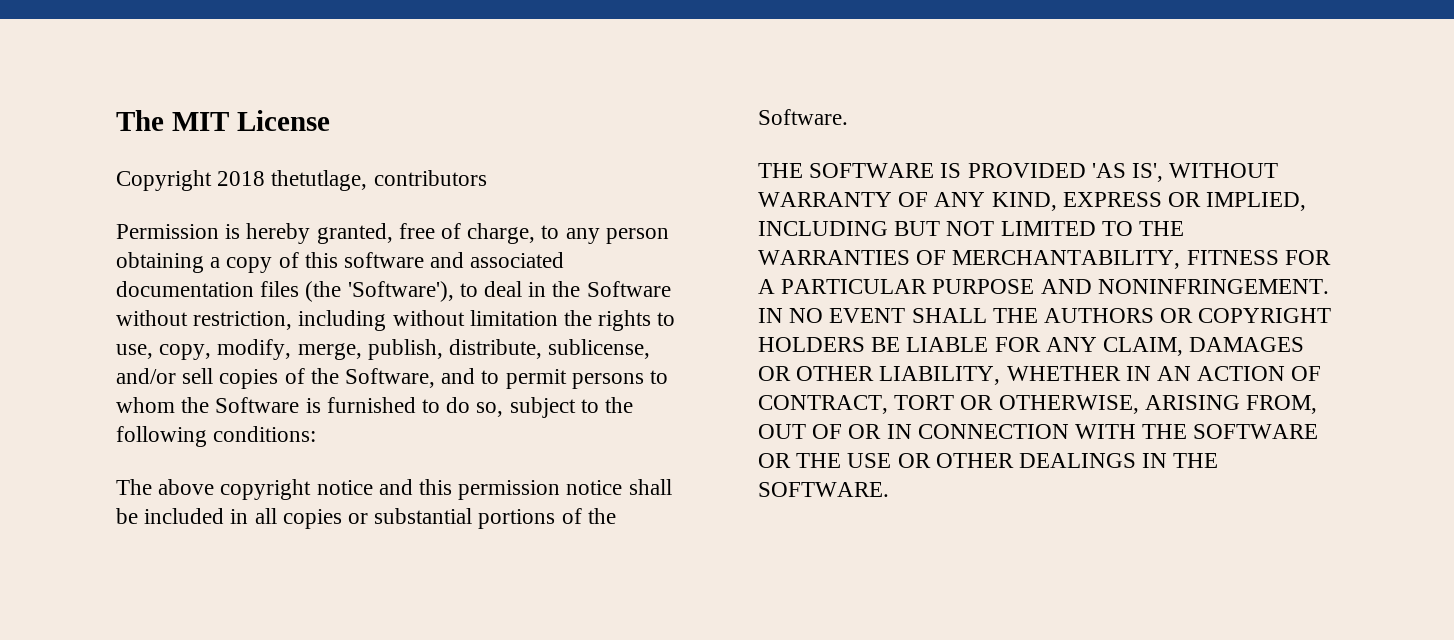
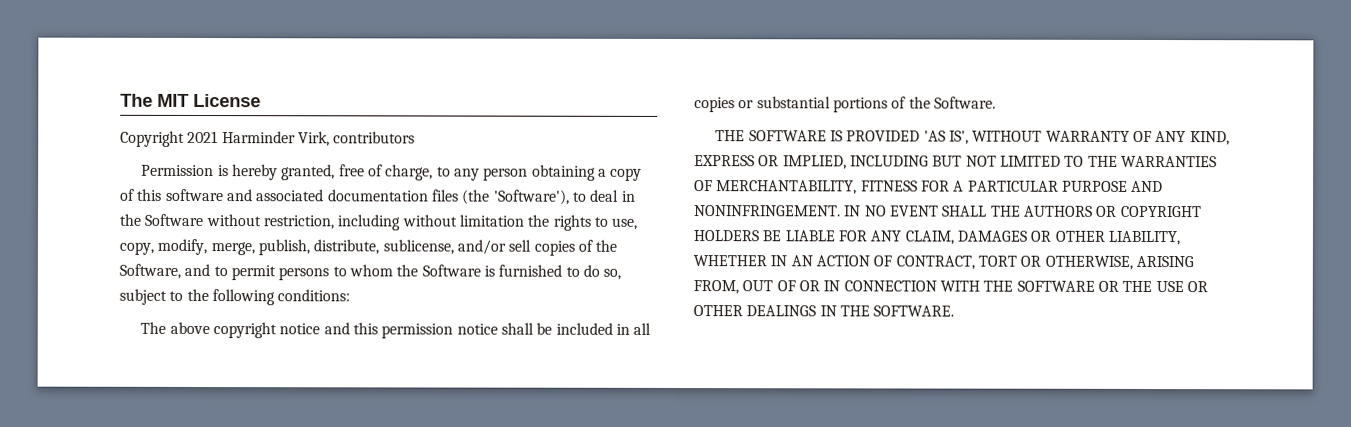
[217,170,368,191] 2018 thetutlage, -> [187,130,330,147] 2021 Harminder Virk,

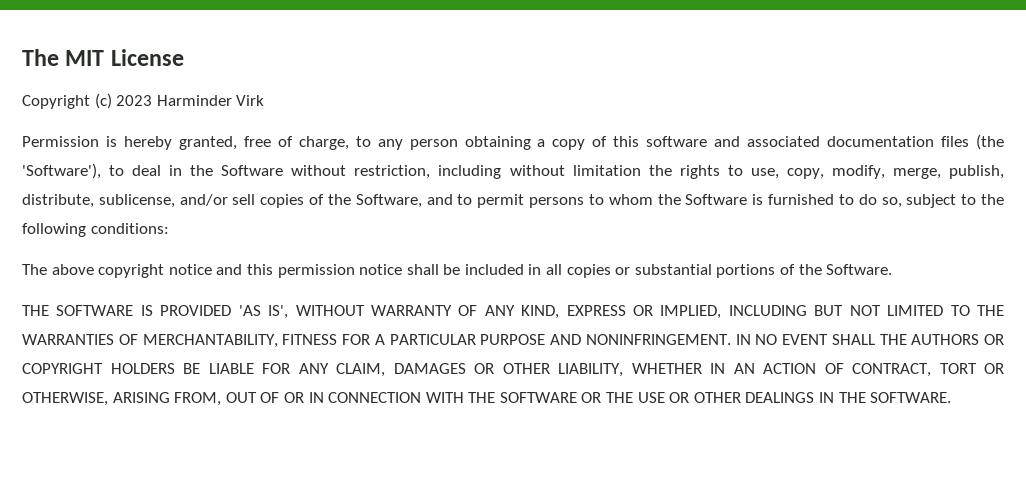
[187,130,416,147] 2021 Harminder Virk, contributors -> [94,93,265,109] (c) 2023 Harminder Virk

